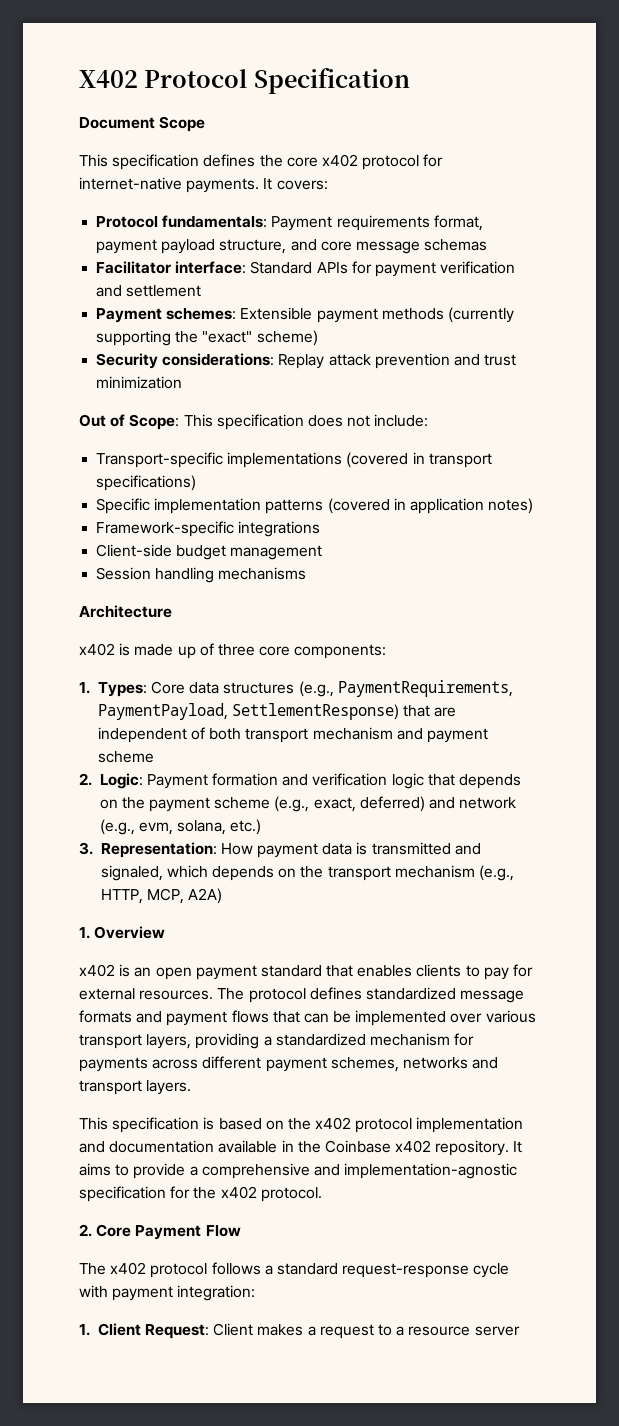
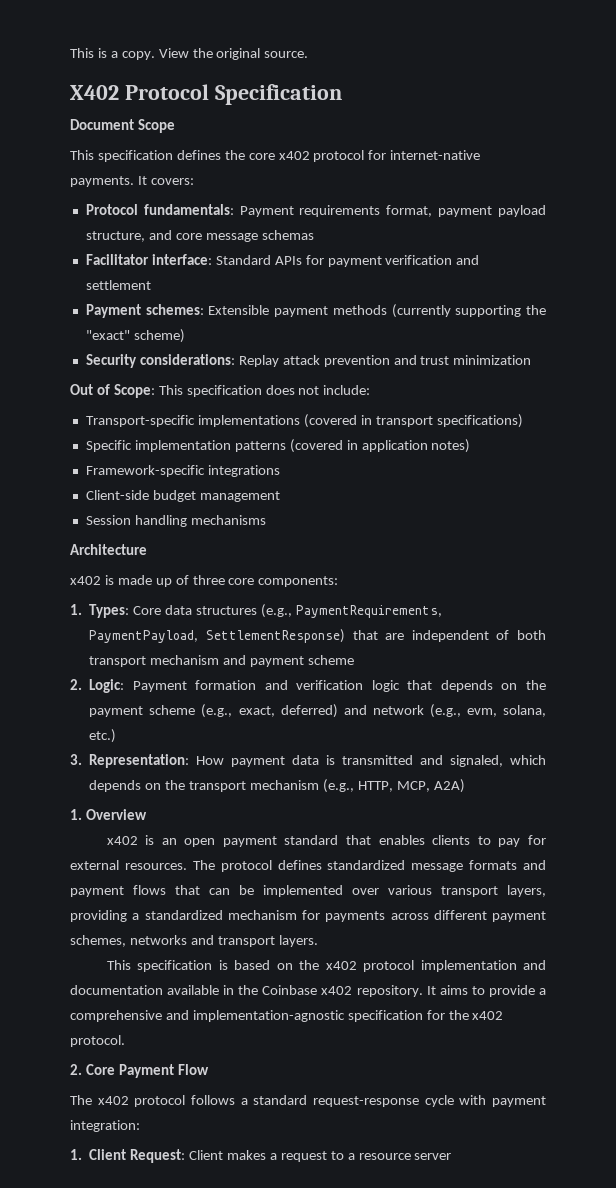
(79, 79) none -> [70,48,309,60] This is a copy. View the original source. //

